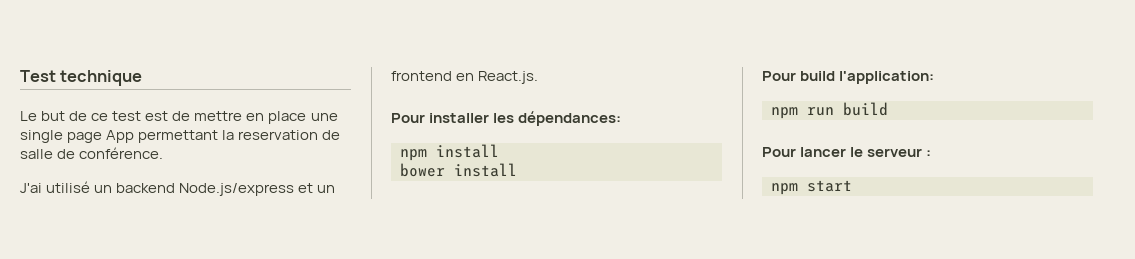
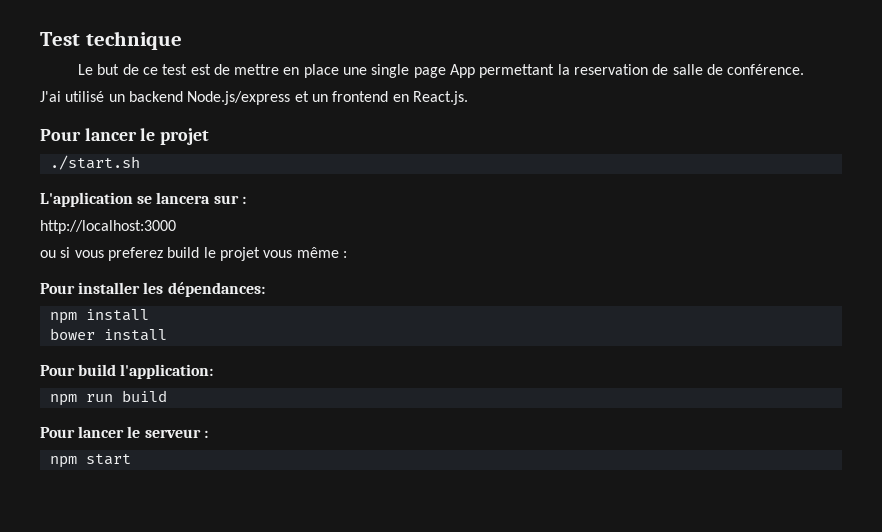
(539, 77) none -> [40,128,210,145] [49,155,140,170] [40,192,246,207] [40,220,176,234] [40,247,347,261] // Pour lancer le projet // ./start.sh // L'application se lancera sur : // http://localhost:3000 // ou si vous preferez build le projet vous même :

